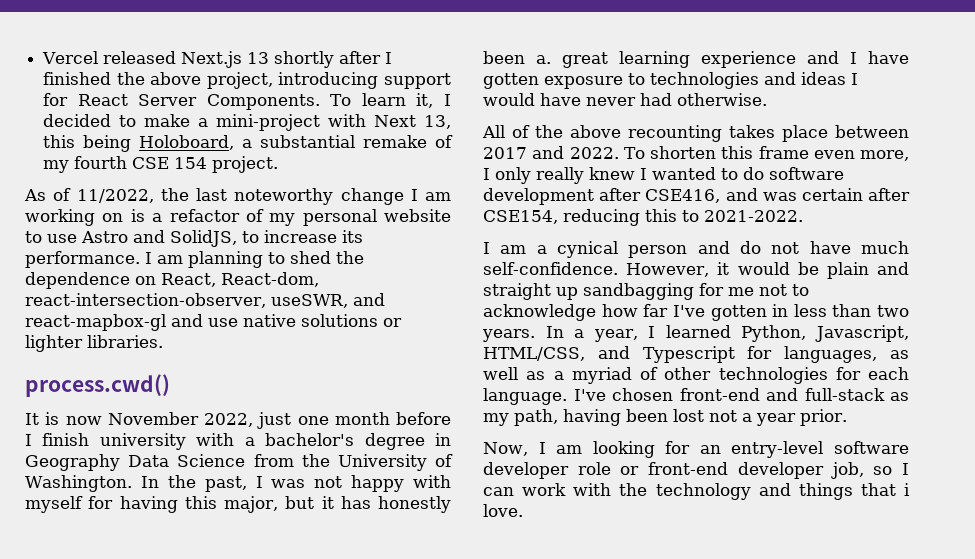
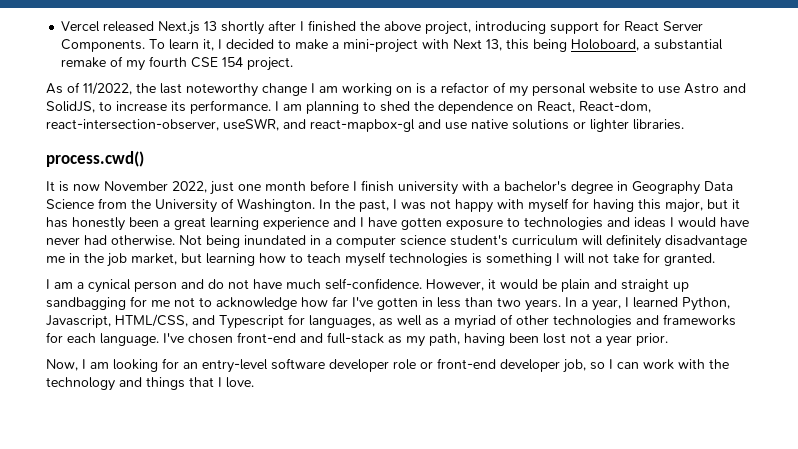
[536,55,551,64] a. -> [163,220,170,227] a
[482,125,909,142] [483,146,909,161] [483,167,844,184] [483,188,910,205] [483,209,803,226] // All of the above recounting takes place between 2017 and 2022. To shorten this frame even more, I only really knew I wanted to do software development after CSE416, and was certain after CSE154, reducing this to 2021-2022. -> [179,234,747,249] [46,252,715,267] Not being inundated in a computer science student's curriculum will definitely disadvantage me in the job market, but learning how to teach myself technologies is something I will not take for granted.
(828, 375) none -> [636,314,736,326] and frameworks
[904,483,910,496] i -> [218,377,222,387] I

